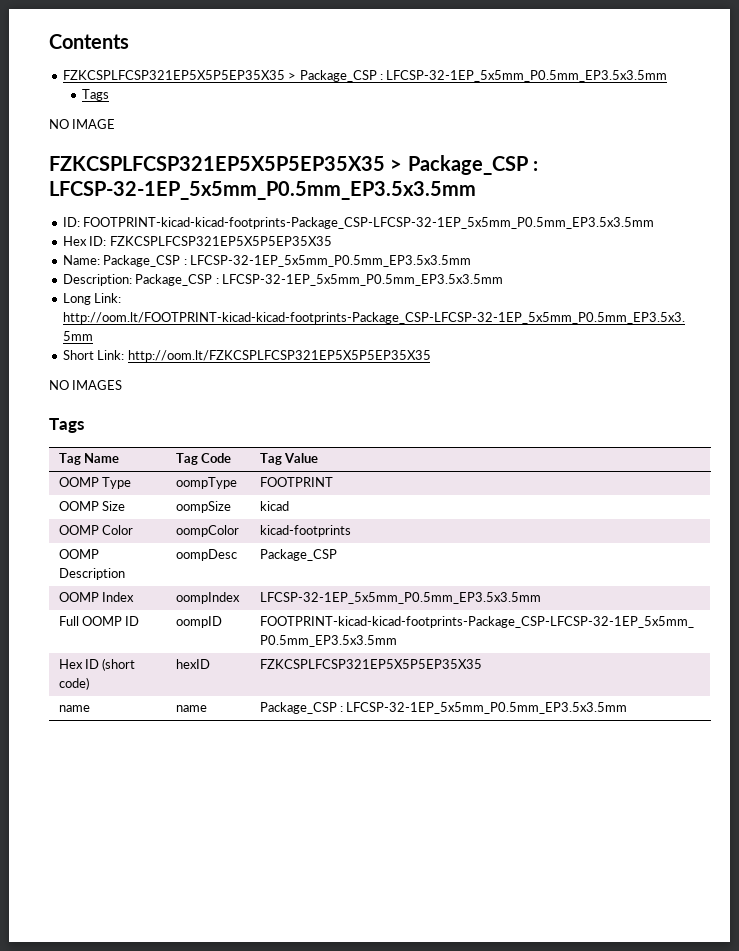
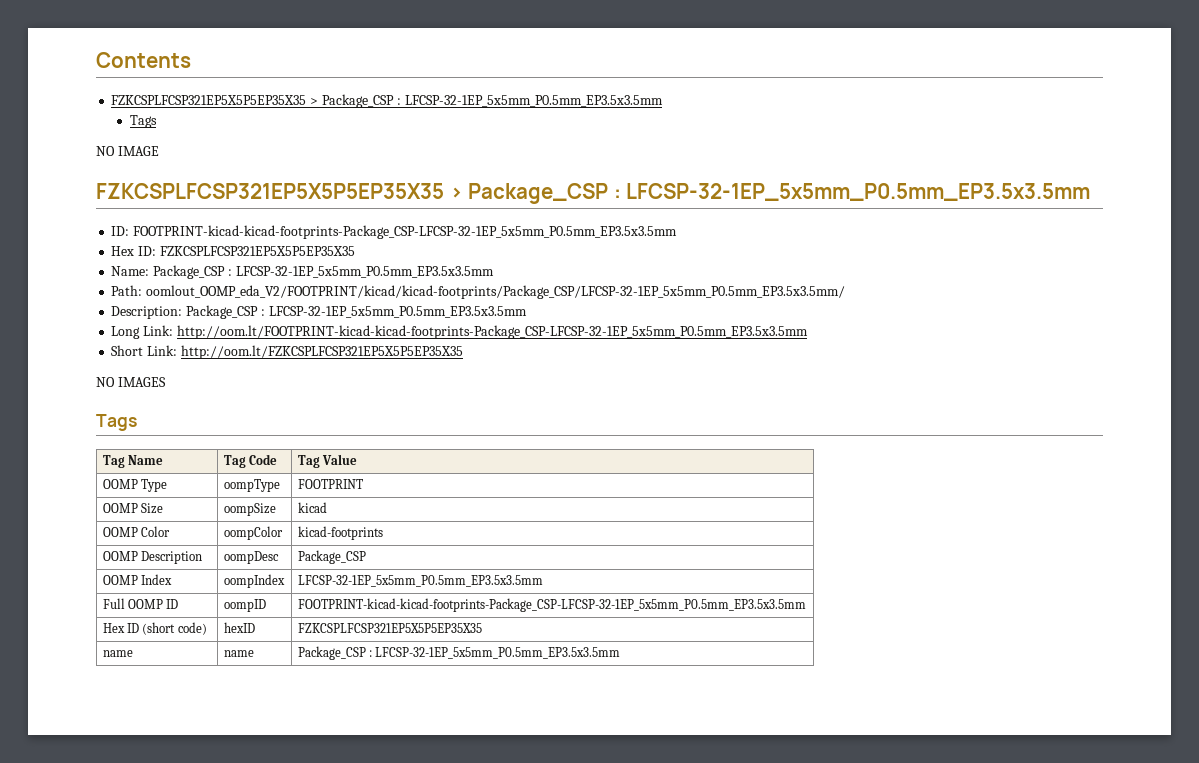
(471, 261) none -> [111,285,846,299] // Path: oomlout_OOMP_eda_V2/FOOTPRINT/kicad/kicad-footprints/Package_CSP/LFCSP-32-1EP_5x5mm_P0.5mm_EP3.5x3.5mm/

